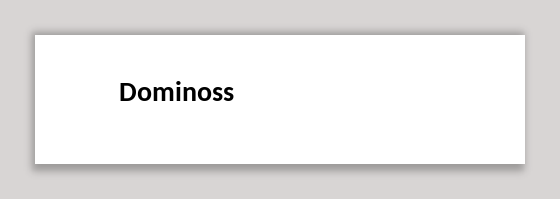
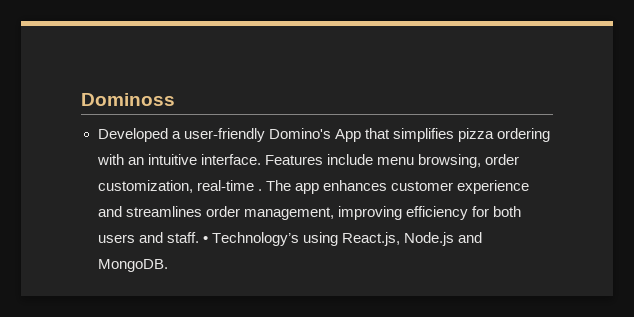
(234, 91) none -> [97,128,550,142] [96,154,519,168] [97,180,529,194] [97,206,521,220] [97,232,482,246] [97,259,168,272] // Developed a user-friendly Domino's App that simplifies pizza ordering with an intuitive interface. Features include menu browsing, order customization, real-time . The app enhances customer experience and streamlines order management, improving efficiency for both users and staff. • Technology’s using React.js, Node.js and MongoDB.

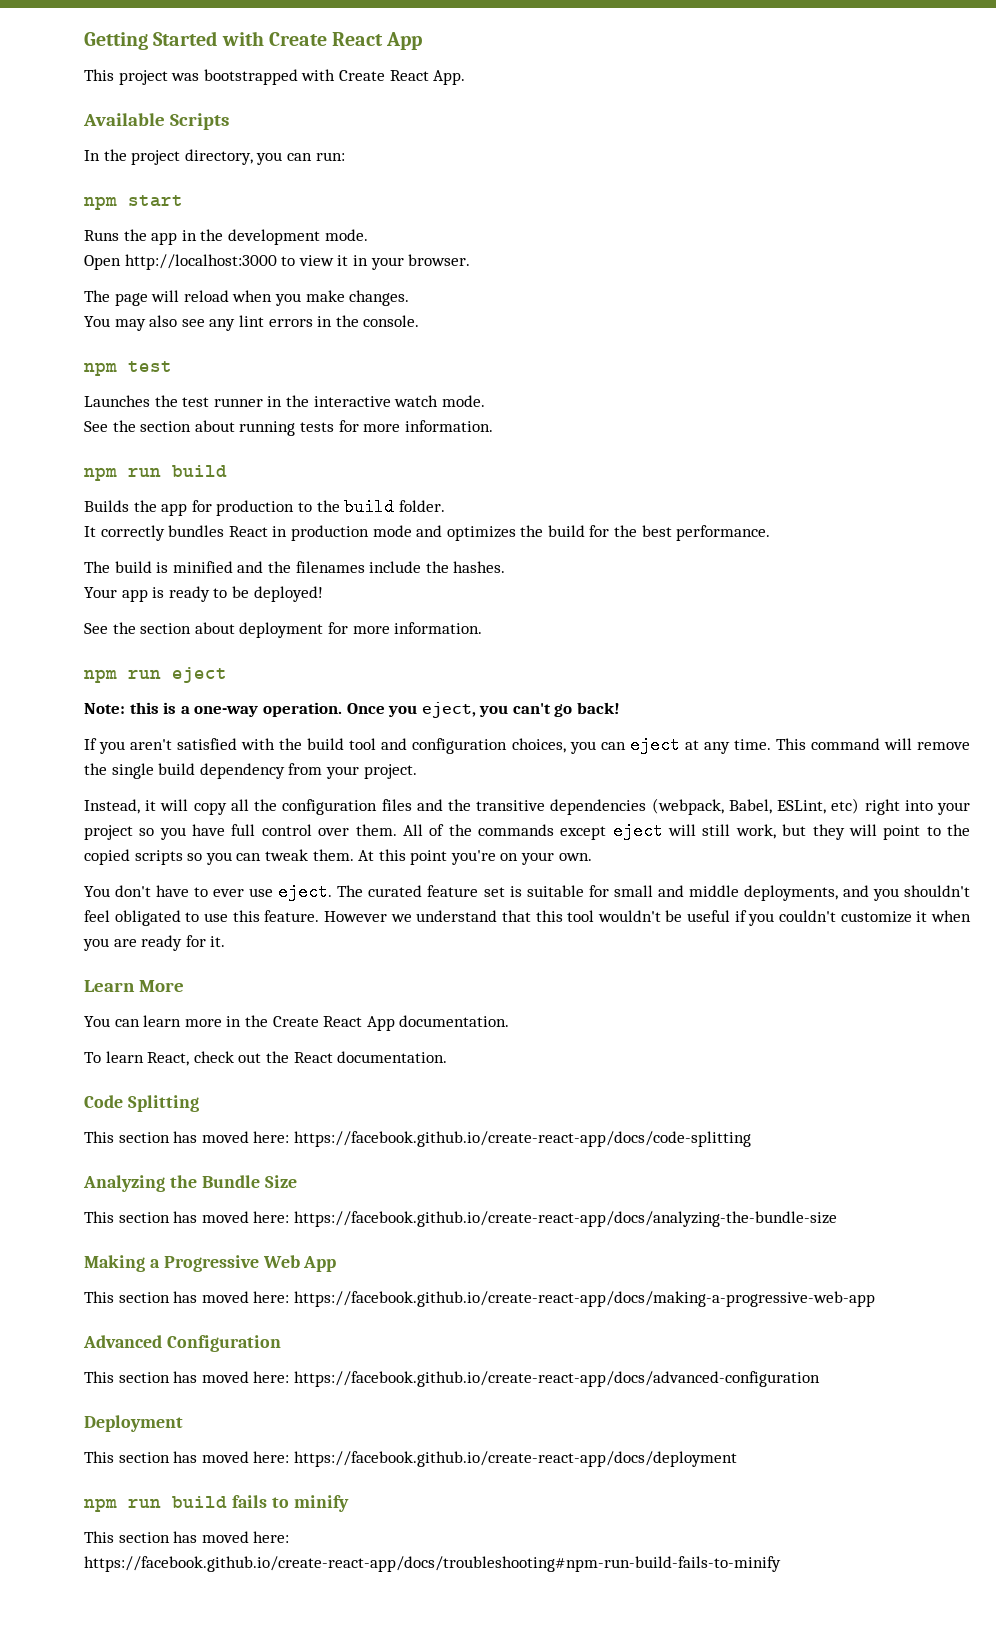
[81,93,175,106] [97,128,550,142] [96,154,519,168] [97,180,529,194] [97,206,521,220] [97,232,482,246] [97,259,168,272] Dominoss // Developed a user-friendly Domino's App that simplifies pizza ordering with an intuitive interface. Features include menu browsing, order customization, real-time . The app enhances customer experience and streamlines order management, improving efficiency for both users and staff. • Technology’s using React.js, Node.js and MongoDB. -> [84,31,423,50] [84,69,466,85] [83,113,229,130] [84,149,345,165] [84,195,183,210] [84,229,368,245] [84,254,471,270] [84,290,410,306] [84,315,420,331] [84,361,172,376] [84,395,485,407] [84,420,493,436] [84,465,227,481] [84,498,445,516] [84,525,771,541] [84,561,506,573] [84,586,323,602] [84,622,483,638] [84,667,227,683] [84,702,621,718] [84,736,970,754] [84,763,417,779] [84,798,970,815] [84,822,971,840] [84,849,592,865] [84,883,970,901] [84,910,971,926] [83,935,226,951] [84,980,184,992] [84,1015,510,1031] [84,1051,448,1066] [84,1095,199,1112] [84,1131,751,1147] [83,1175,297,1192] [84,1211,837,1227] [84,1255,337,1272] [84,1291,875,1307] [83,1335,281,1352] [84,1371,820,1387] [84,1415,183,1432] [84,1451,737,1467] [84,1495,349,1512] [84,1531,290,1543] [84,1556,781,1572] Getting Started with Create React App // This project was bootstrapped with Create React App. // Available Scripts // In the project directory, you can run: // npm start // Runs the app in the development mode. // Open http://localhost:3000 to view it in your browser. // The page will reload when you make changes. // You may also see any lint errors in the console. // npm test // Launches the test runner in the interactive watch mode. // See the section about running tests for more information. // npm run build // Builds the app for production to the build folder. // It correctly bundles React in production mode and optimizes the build for the best performance. // The build is minified and the filenames include the hashes. // Your app is ready to be deployed! // See the section about deployment for more information. // npm run eject // Note: this is a one-way operation. Once you eject, you can't go back! // If you aren't satisfied with the build tool and configuration choices, you can eject at any time. This command will remove the single build dependency from your project. // Instead, it will copy all the configuration files and the transitive dependencies (webpack, Babel, ESLint, etc) right into your project so you have full control over them. All of the commands except eject will still work, but they will point to the copied scripts so you can tweak them. At this point you're on your own. // You don't have to ever use eject. The curated feature set is suitable for small and middle deployments, and you shouldn't feel obligated to use this feature. However we understand that this tool wouldn't be useful if you couldn't customize it when you are ready for it. // Learn More // You can learn more in the Create React App documentation. // To learn React, check out the React documentation. // Code Splitting // This section has moved here: https://facebook.github.io/create-react-app/docs/code-splitting // Analyzing the Bundle Size // This section has moved here: https://facebook.github.io/create-react-app/docs/analyzing-the-bundle-size // Making a Progressive Web App // This section has moved here: https://facebook.github.io/create-react-app/docs/making-a-progressive-web-app // Advanced Configuration // This section has moved here: https://facebook.github.io/create-react-app/docs/advanced-configuration // Deployment // This section has moved here: https://facebook.github.io/create-react-app/docs/deployment // npm run build fails to minify // This section has moved here: https://facebook.github.io/create-react-app/docs/troubleshooting#npm-run-build-fails-to-minify

